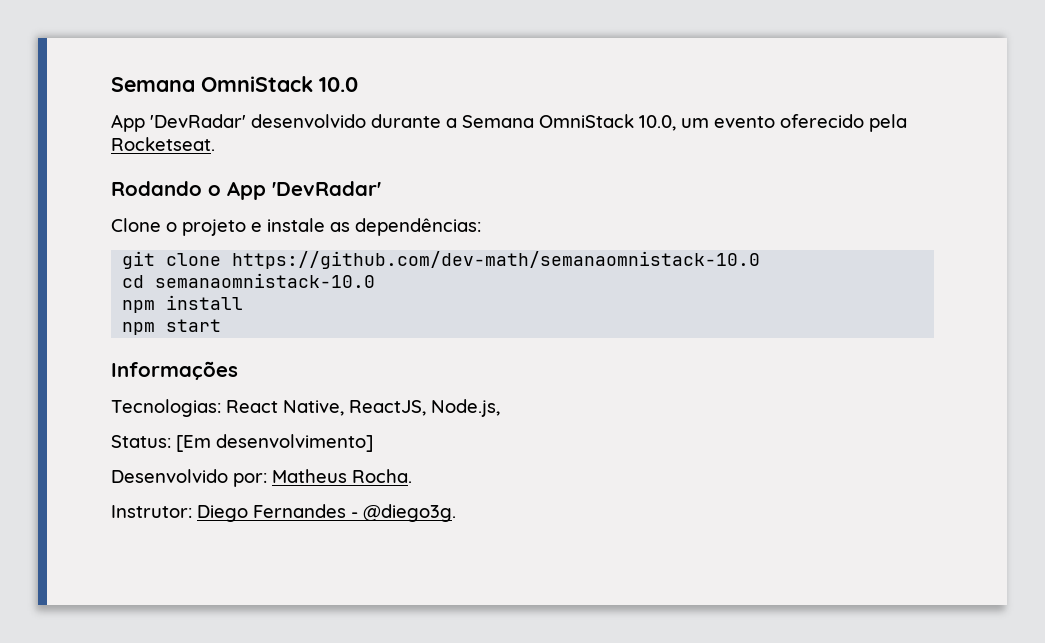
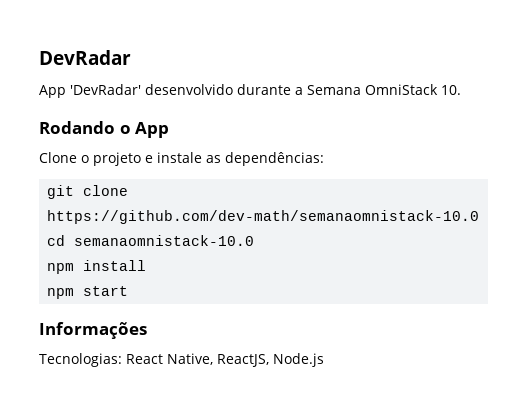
[111,76,358,92] Semana OmniStack 10.0 -> [39,50,131,65] DevRadar
[639,114,907,132] [111,137,215,151] 10.0, um evento oferecido pela Rocketseat. -> [441,85,461,95] 10.
[272,181,381,196] 'DevRadar' -> (170, 130) none
[431,399,500,417] [111,434,373,452] [111,469,412,487] [111,504,456,522] Node.js, // Status: [Em desenvolvimento] // Desenvolvido por: Matheus Rocha. // Instrutor: Diego Fernandes - @diego3g. -> [272,353,324,367] Node.js

